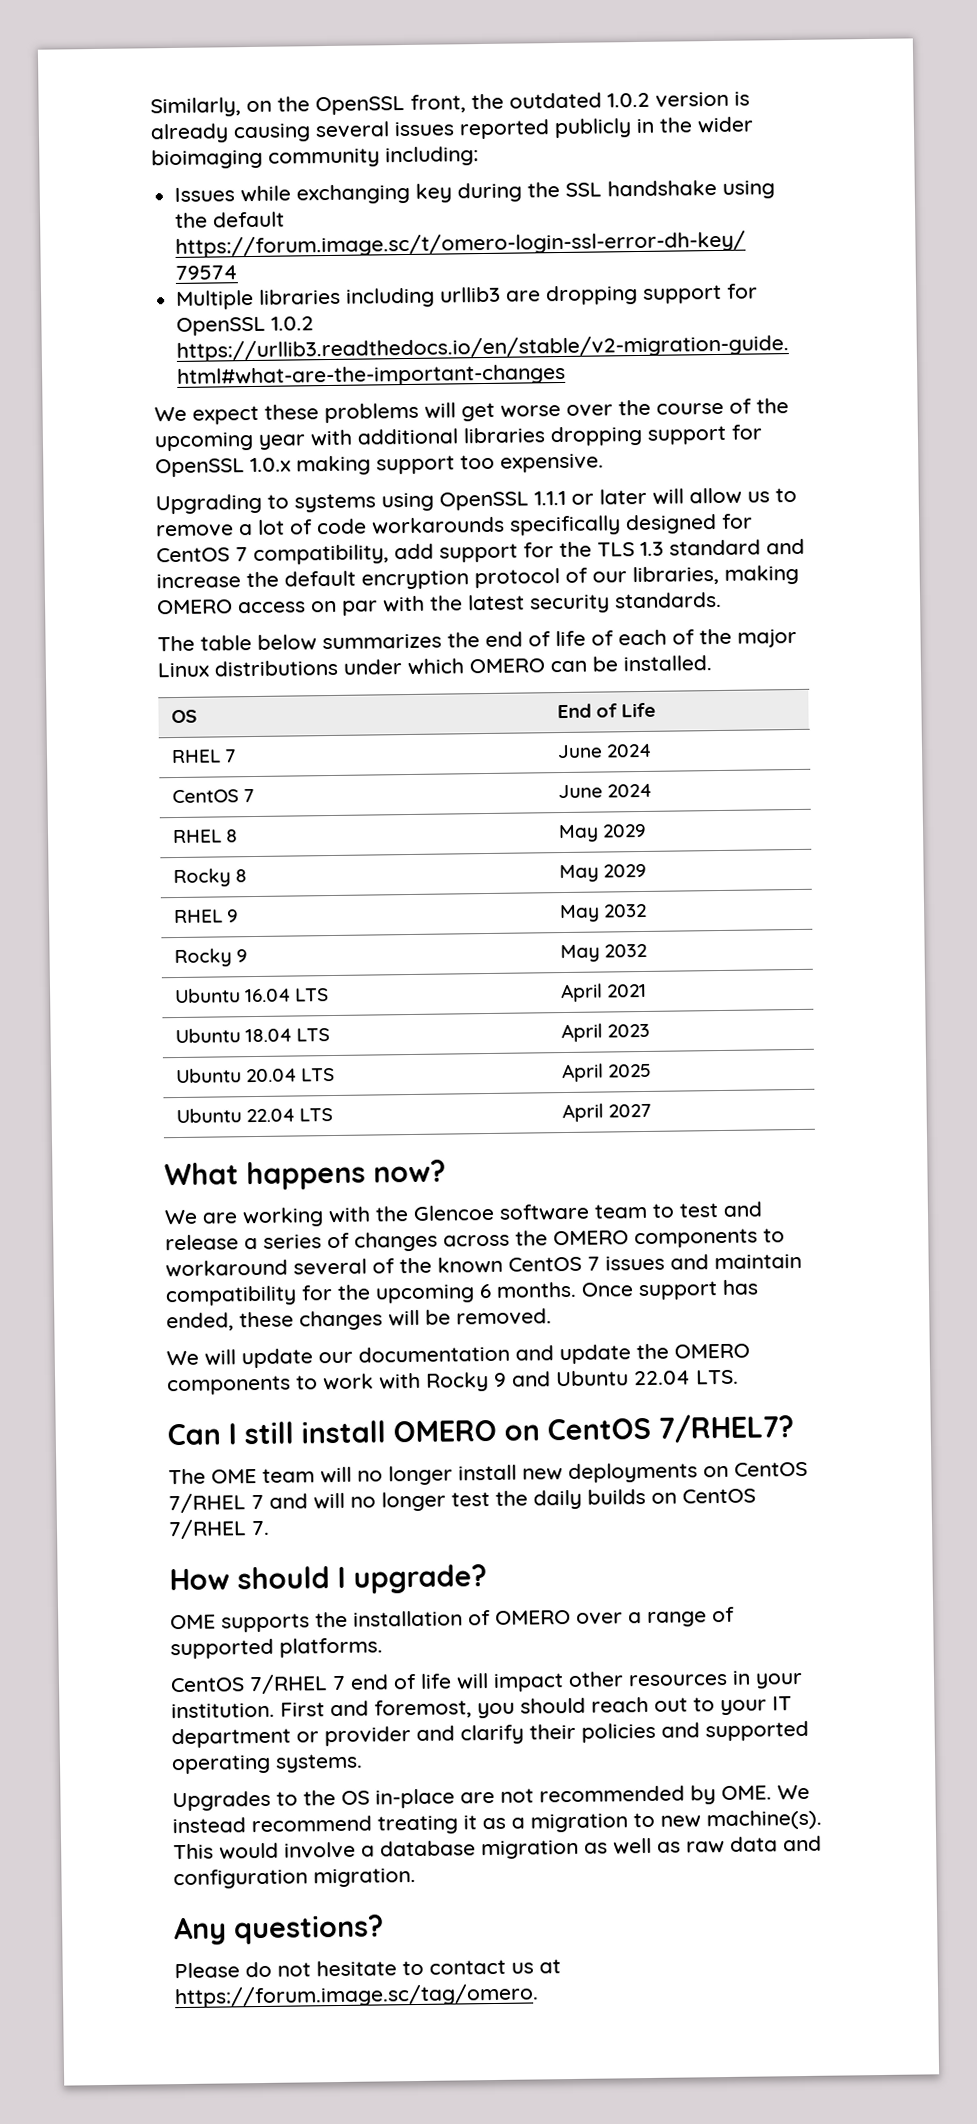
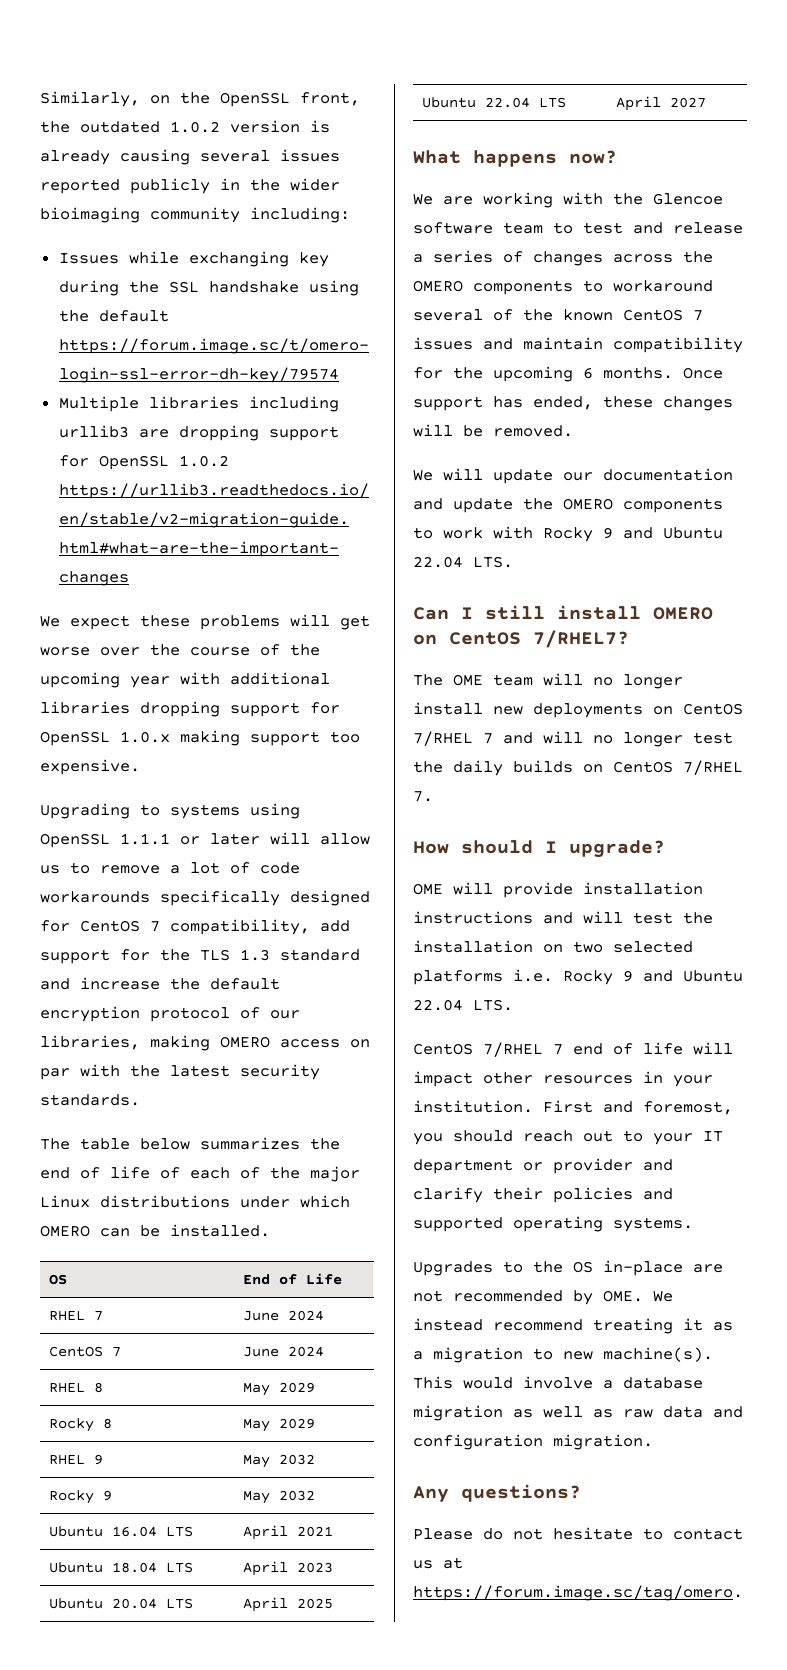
[221,1606,735,1633] [170,1637,383,1660] supports the installation of OMERO over a range of supported platforms. -> [453,882,703,898] [413,911,713,924] [413,940,693,953] [413,969,743,985] [413,999,513,1011] will provide installation instructions and will test the installation on two selected platforms i.e. Rocky 9 and Ubuntu 22.04 LTS.

